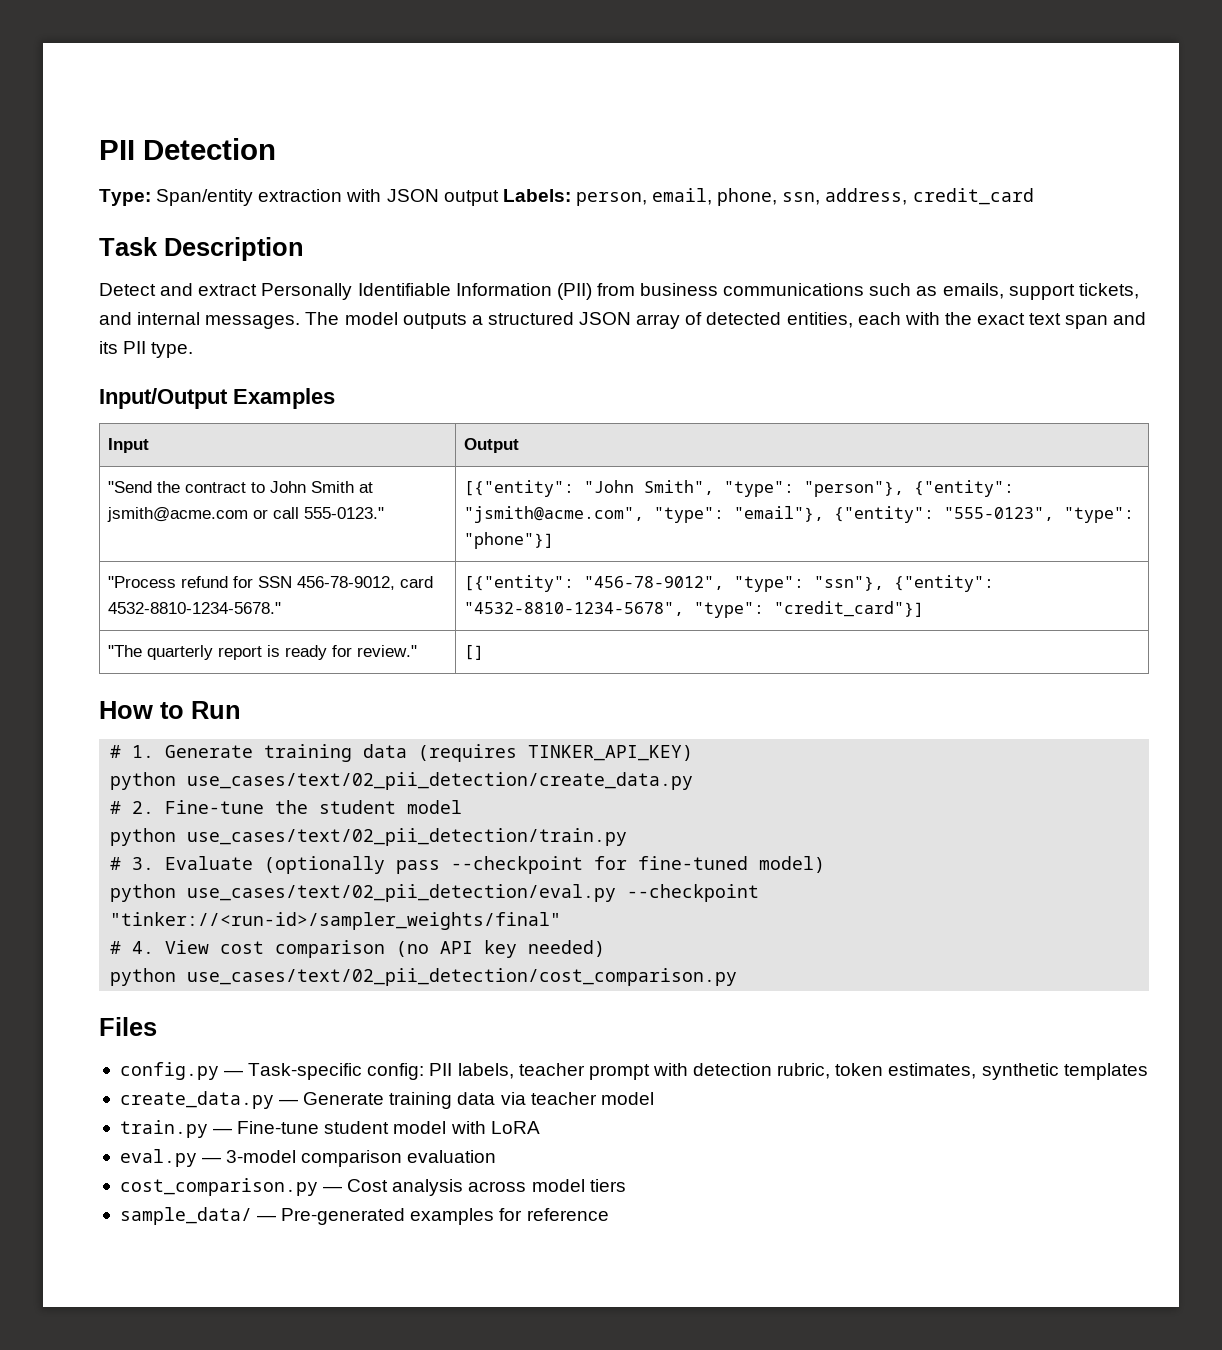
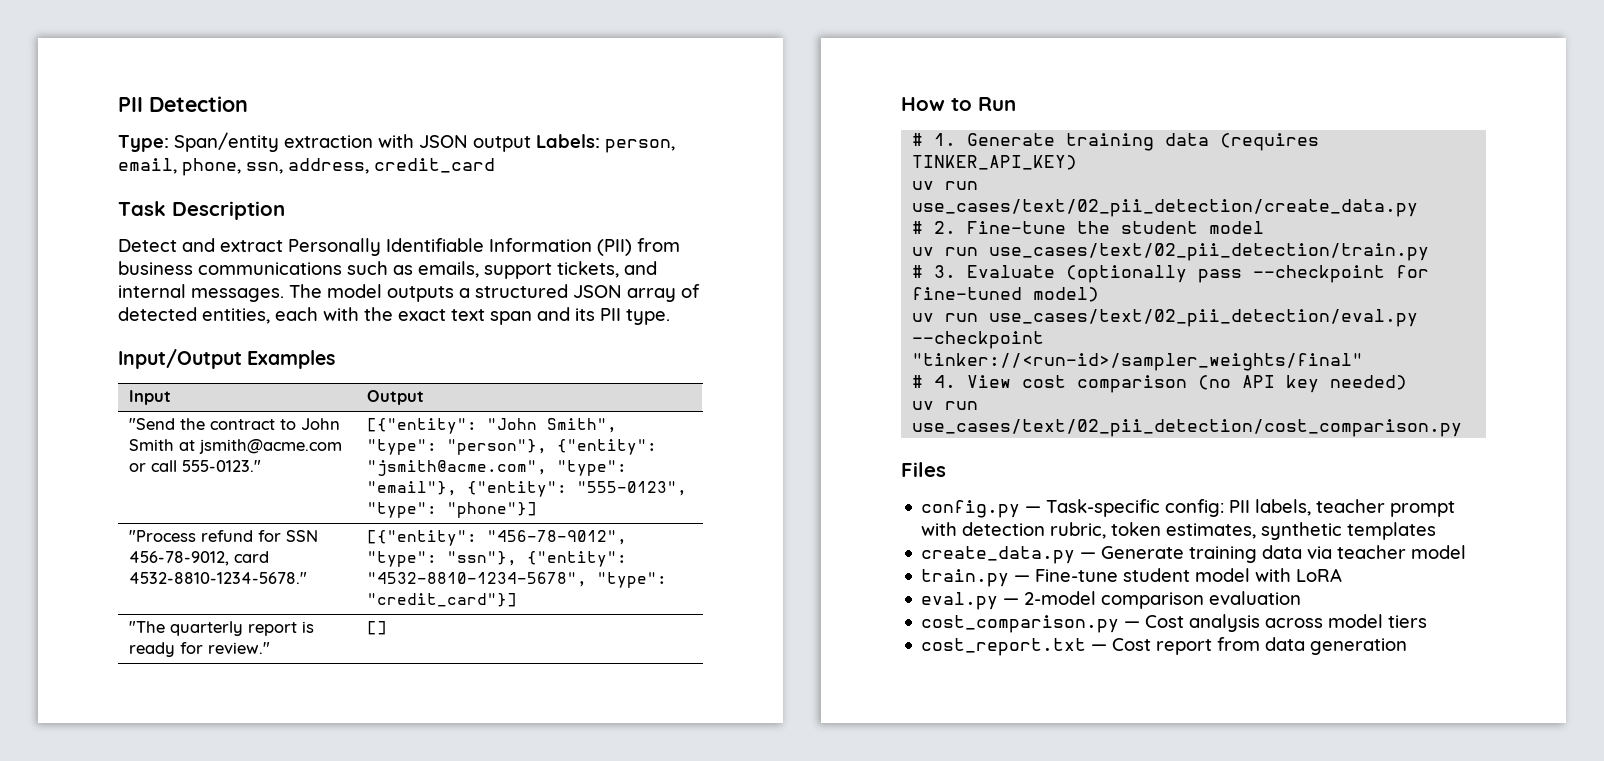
[110,772,177,790] python -> [912,181,979,190] uv run
[110,828,177,846] python -> [912,247,979,256] uv run
[110,884,177,902] python -> [912,313,979,322] uv run
[110,968,177,986] python -> [912,401,979,410] uv run
[226,1150,297,1163] 3-model -> [1024,591,1097,605] 2-model
[119,1207,609,1225] sample_data/ — Pre-generated examples for reference -> [921,637,1408,656] cost_report.txt — Cost report from data generation

